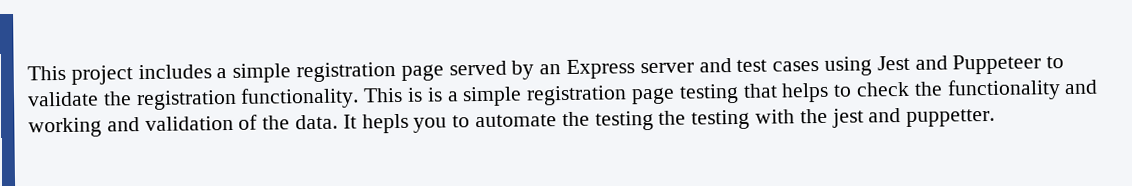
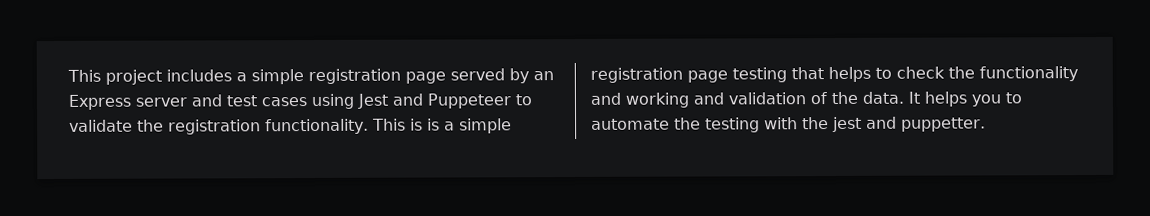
[361,113,409,134] hepls -> [924,91,967,107] helps
[658,109,751,130] the testing -> (760, 125) none

